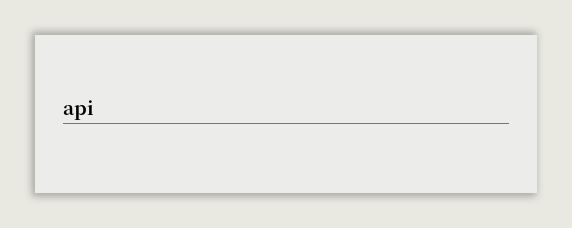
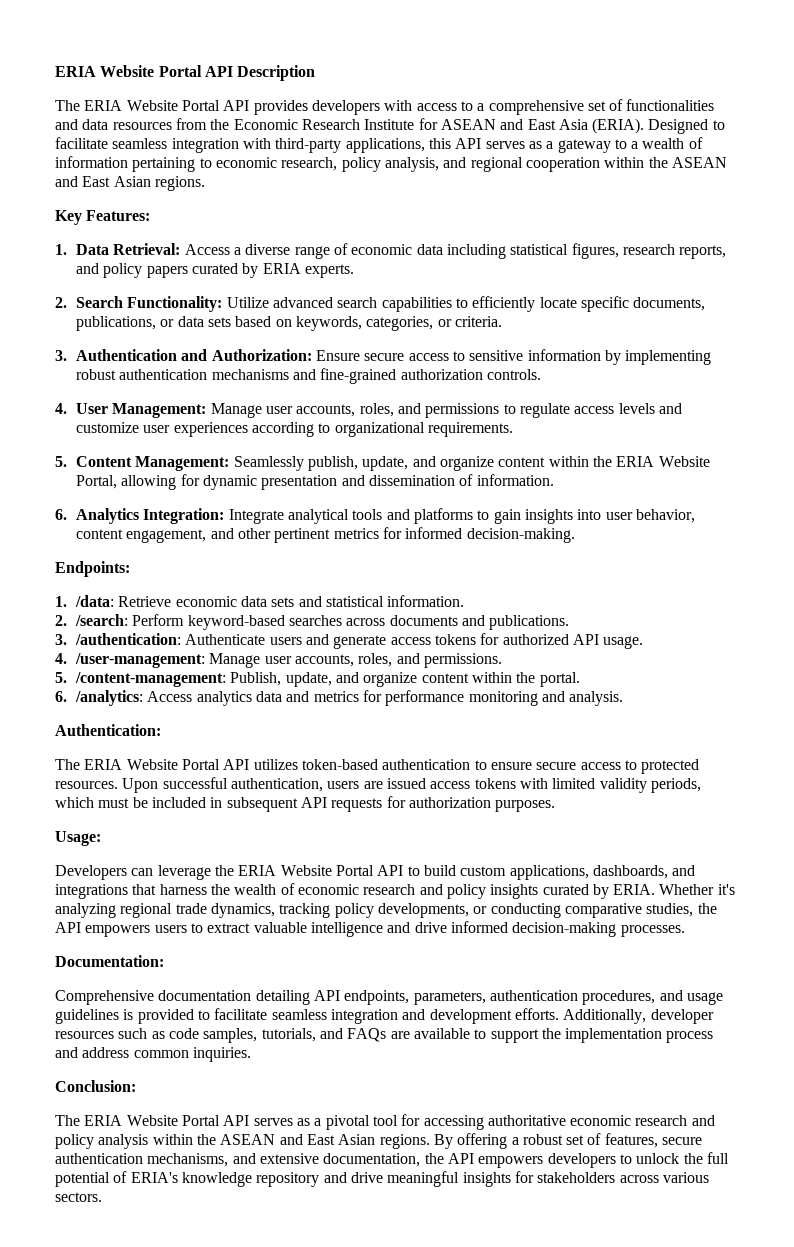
[63,100,94,120] api -> [55,65,316,81] [55,99,715,115] [55,118,725,134] [55,137,703,153] [55,156,727,172] [55,176,205,191] [55,210,151,225] [55,243,727,259] [76,263,355,278] [55,296,706,312] [76,316,502,331] [55,349,712,365] [76,368,542,384] [55,403,682,418] [76,422,514,437] [55,456,710,471] [76,474,554,490] [55,508,695,524] [76,527,575,543] [55,561,130,577] [55,595,465,607] [55,614,570,630] [55,633,644,649] [55,653,503,668] [55,672,580,687] [55,690,624,706] [55,724,161,736] [55,759,700,774] [55,777,701,793] [55,796,556,812] [55,831,101,846] [55,865,696,880] [55,883,735,899] [55,903,717,918] [55,921,685,937] [55,955,164,967] [55,990,723,1005] [55,1008,714,1024] [55,1028,714,1043] [55,1047,251,1062] [55,1080,136,1092] [55,1114,715,1130] [55,1133,703,1149] [55,1152,729,1168] [55,1171,709,1187] [55,1192,102,1202] ERIA Website Portal API Description // The ERIA Website Portal API provides developers with access to a comprehensive set of functionalities and data resources from the Economic Research Institute for ASEAN and East Asia (ERIA). Designed to facilitate seamless integration with third-party applications, this API serves as a gateway to a wealth of information pertaining to economic research, policy analysis, and regional cooperation within the ASEAN and East Asian regions. // Key Features: // 1. Data Retrieval: Access a diverse range of economic data including statistical figures, research reports, and policy papers curated by ERIA experts. // 2. Search Functionality: Utilize advanced search capabilities to efficiently locate specific documents, publications, or data sets based on keywords, categories, or criteria. // 3. Authentication and Authorization: Ensure secure access to sensitive information by implementing robust authentication mechanisms and fine-grained authorization controls. // 4. User Management: Manage user accounts, roles, and permissions to regulate access levels and customize user experiences according to organizational requirements. // 5. Content Management: Seamlessly publish, update, and organize content within the ERIA Website Portal, allowing for dynamic presentation and dissemination of information. // 6. Analytics Integration: Integrate analytical tools and platforms to gain insights into user behavior, content engagement, and other pertinent metrics for informed decision-making. // Endpoints: // 1. /data: Retrieve economic data sets and statistical information. // 2. /search: Perform keyword-based searches across documents and publications. // 3. /authentication: Authenticate users and generate access tokens for authorized API usage. // 4. /user-management: Manage user accounts, roles, and permissions. // 5. /content-management: Publish, update, and organize content within the portal. // 6. /analytics: Access analytics data and metrics for performance monitoring and analysis. // Authentication: // The ERIA Website Portal API utilizes token-based authentication to ensure secure access to protected resources. Upon successful authentication, users are issued access tokens with limited validity periods, which must be included in subsequent API requests for authorization purposes. // Usage: // Developers can leverage the ERIA Website Portal API to build custom applications, dashboards, and integrations that harness the wealth of economic research and policy insights curated by ERIA. Whether it's analyzing regional trade dynamics, tracking policy developments, or conducting comparative studies, the API empowers users to extract valuable intelligence and drive informed decision-making processes. // Documentation: // Comprehensive documentation detailing API endpoints, parameters, authentication procedures, and usage guidelines is provided to facilitate seamless integration and development efforts. Additionally, developer resources such as code samples, tutorials, and FAQs are available to support the implementation process and address common inquiries. // Conclusion: // The ERIA Website Portal API serves as a pivotal tool for accessing authoritative economic research and policy analysis within the ASEAN and East Asian regions. By offering a robust set of features, secure authentication mechanisms, and extensive documentation, the API empowers developers to unlock the full potential of ERIA's knowledge repository and drive meaningful insights for stakeholders across various sectors.

